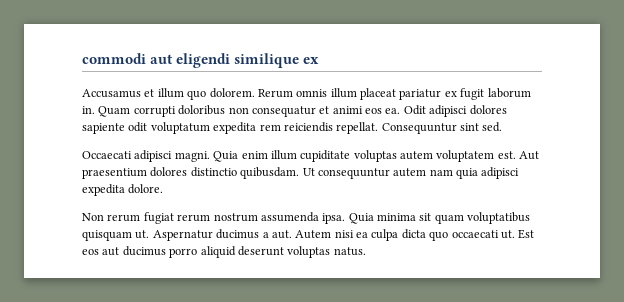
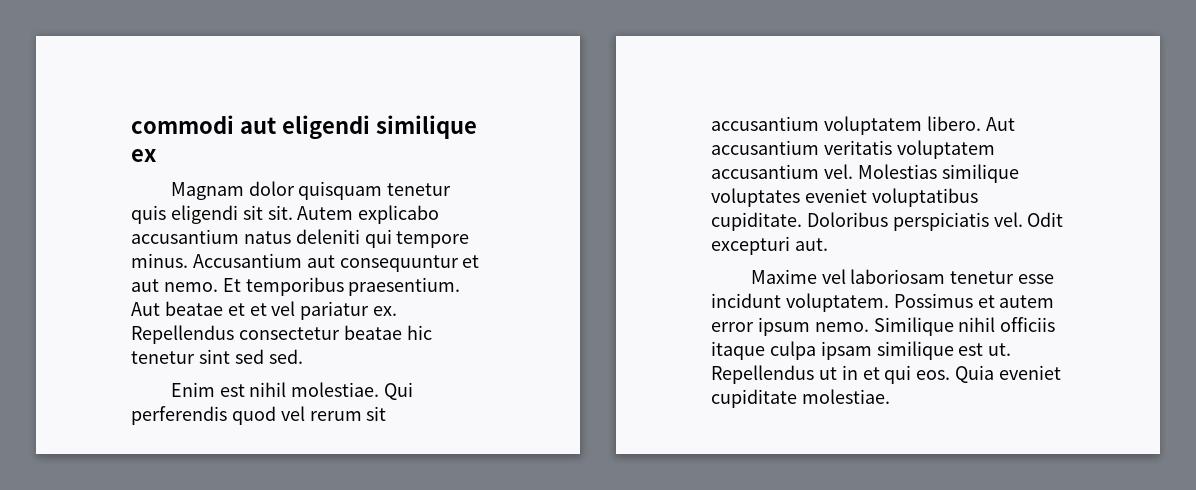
[82,88,531,100] [82,105,507,117] [82,122,503,134] [82,150,540,162] [82,167,520,179] [82,184,164,196] [82,212,531,224] [82,229,535,241] [82,246,366,258] Accusamus et illum quo dolorem. Rerum omnis illum placeat pariatur ex fugit laborum in. Quam corrupti doloribus non consequatur et animi eos ea. Odit adipisci dolores sapiente odit voluptatum expedita rem reiciendis repellat. Consequuntur sint sed. // Occaecati adipisci magni. Quia enim illum cupiditate voluptas autem voluptatem est. Aut praesentium dolores distinctio quibusdam. Ut consequuntur autem nam quia adipisci expedita dolore. // Non rerum fugiat rerum nostrum assumenda ipsa. Quia minima sit quam voluptatibus quisquam ut. Aspernatur ducimus a aut. Autem nisi ea culpa dicta quo occaecati ut. Est eos aut ducimus porro aliquid deserunt voluptas natus. -> [170,181,452,200] [131,205,440,224] [131,229,470,248] [131,253,480,272] [131,277,461,296] [131,301,398,320] [131,325,432,344] [131,349,303,364] [170,382,414,400] [131,406,387,425] [711,116,1015,135] [711,140,995,159] [711,164,1019,183] [711,188,978,207] [711,212,1064,231] [711,236,828,255] [750,269,1055,284] [711,293,1055,312] [711,317,1056,336] [711,341,1012,360] [711,365,1062,384] [711,389,890,408] Magnam dolor quisquam tenetur quis eligendi sit sit. Autem explicabo accusantium natus deleniti qui tempore minus. Accusantium aut consequuntur et aut nemo. Et temporibus praesentium. Aut beatae et et vel pariatur ex. Repellendus consectetur beatae hic tenetur sint sed sed. // Enim est nihil molestiae. Qui perferendis quod vel rerum sit accusantium voluptatem libero. Aut accusantium veritatis voluptatem accusantium vel. Molestias similique voluptates eveniet voluptatibus cupiditate. Doloribus perspiciatis vel. Odit excepturi aut. // Maxime vel laboriosam tenetur esse incidunt voluptatem. Possimus et autem error ipsum nemo. Similique nihil officiis itaque culpa ipsam similique est ut. Repellendus ut in et qui eos. Quia eveniet cupiditate molestiae.

